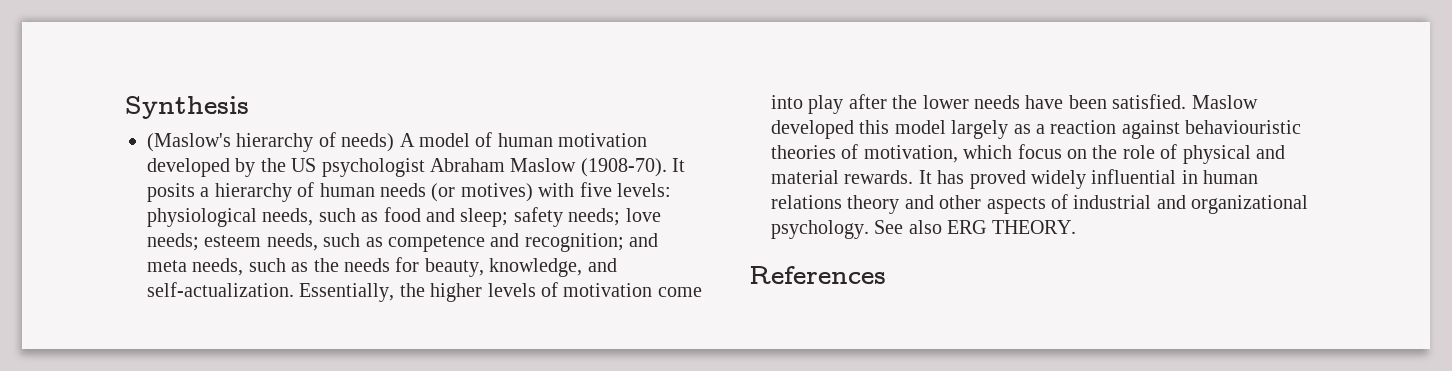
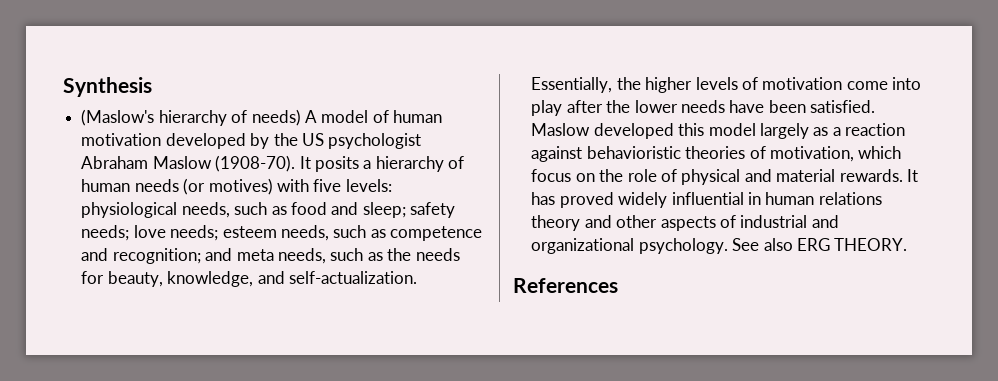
[1185,120,1302,134] behaviouristic -> [586,146,681,159] behavioristic

